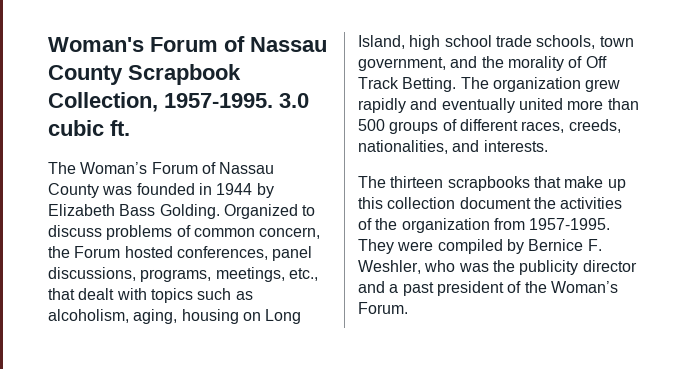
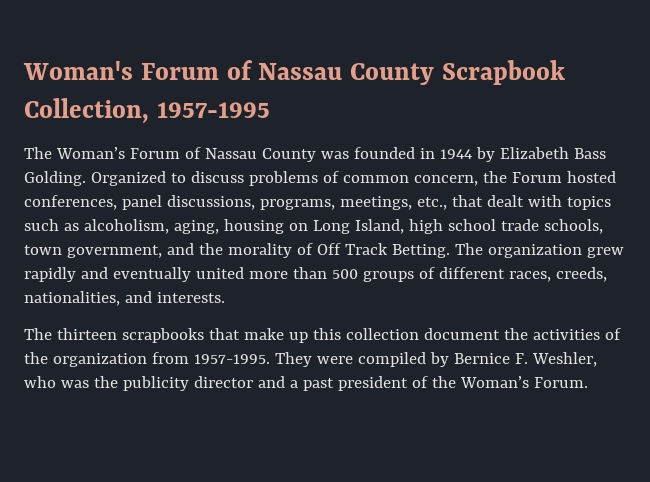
[164,93,309,108] [48,120,130,136] 1957-1995. 3.0 cubic ft. -> [156,102,270,118] 1957-1995

